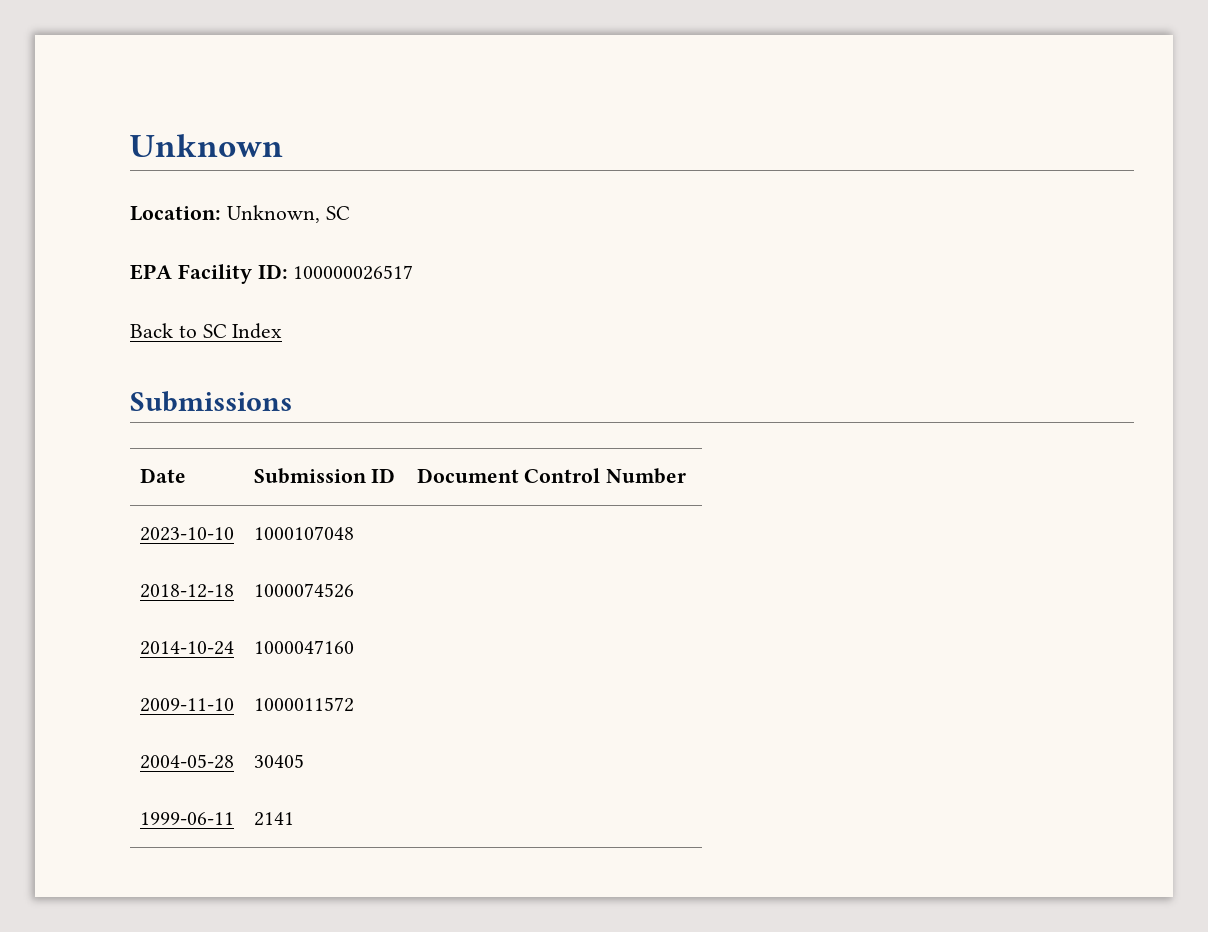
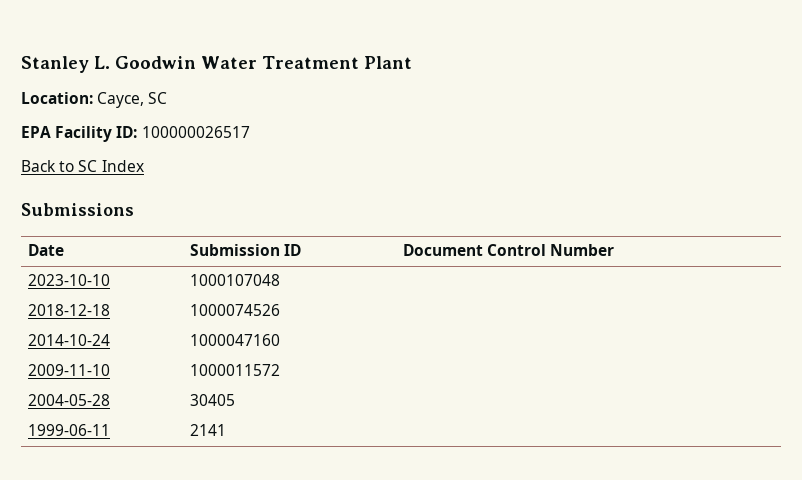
[130,134,283,157] Unknown -> [21,56,412,73] Stanley L. Goodwin Water Treatment Plant
[226,205,320,223] Unknown, -> [97,92,145,108] Cayce,

